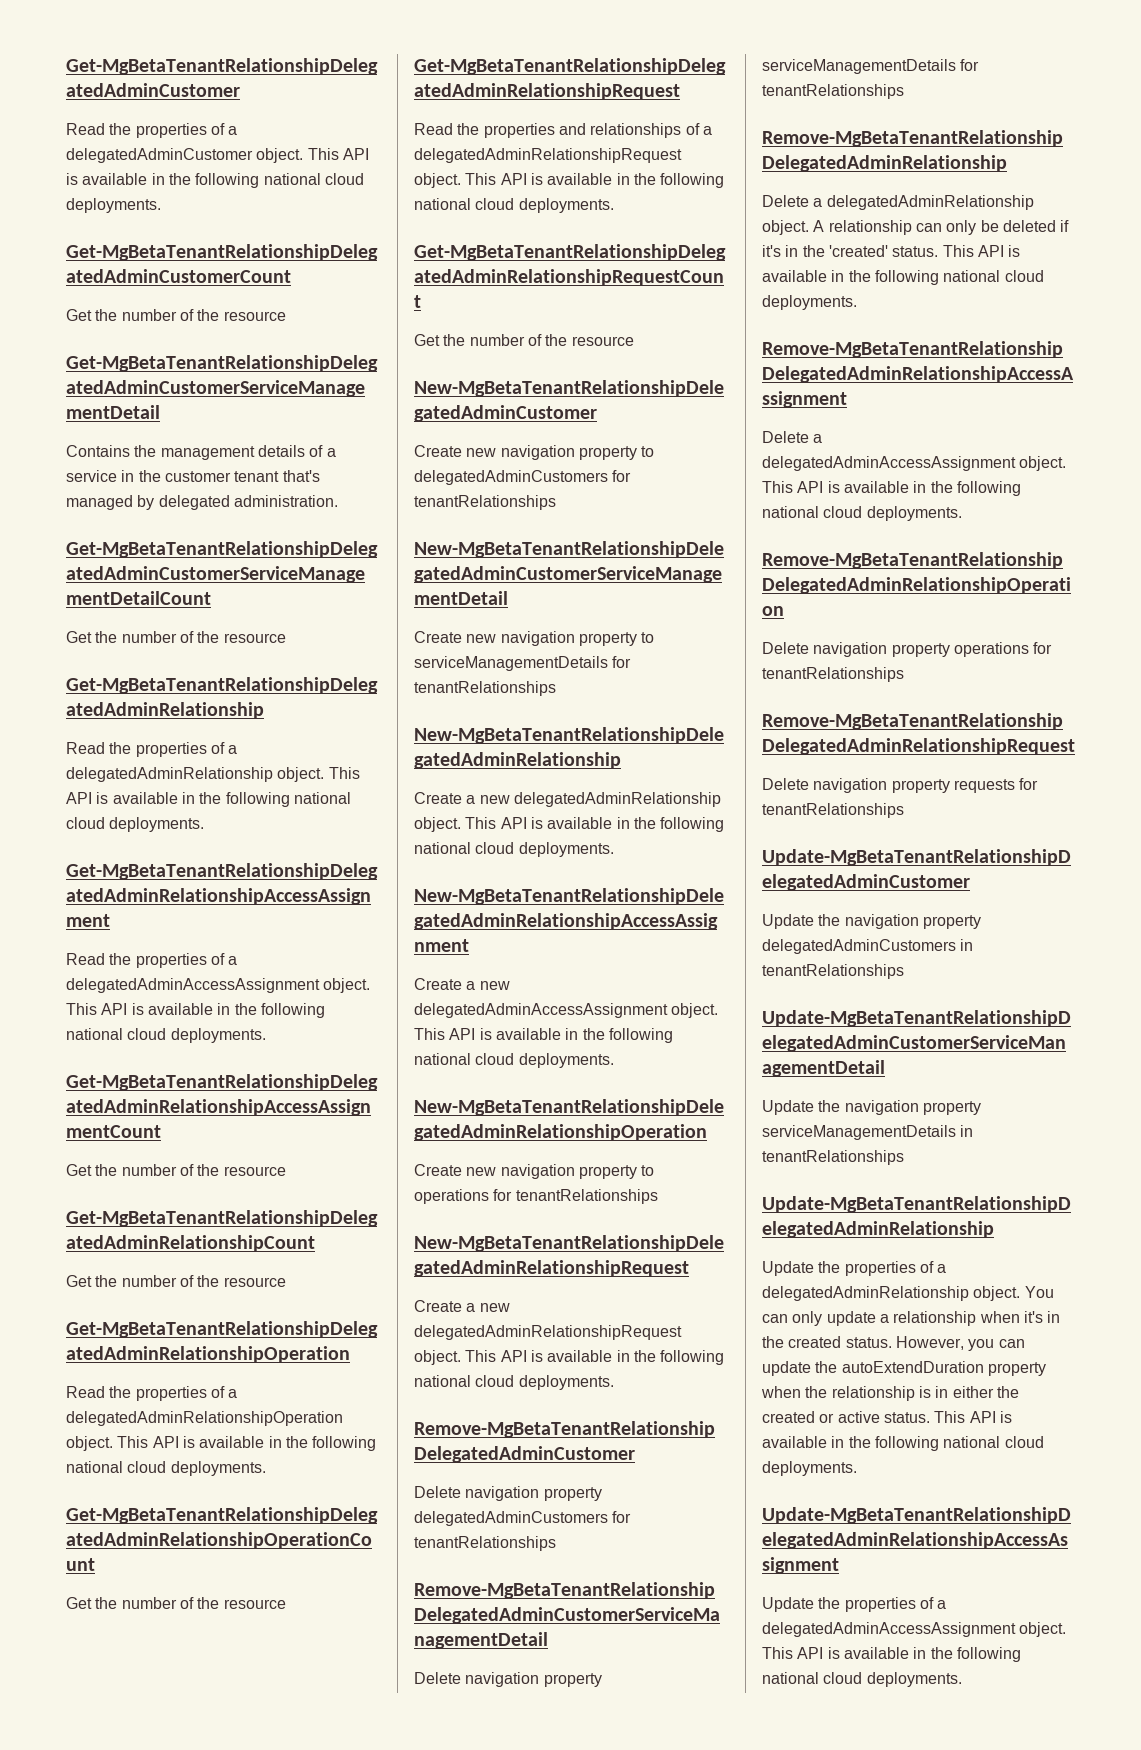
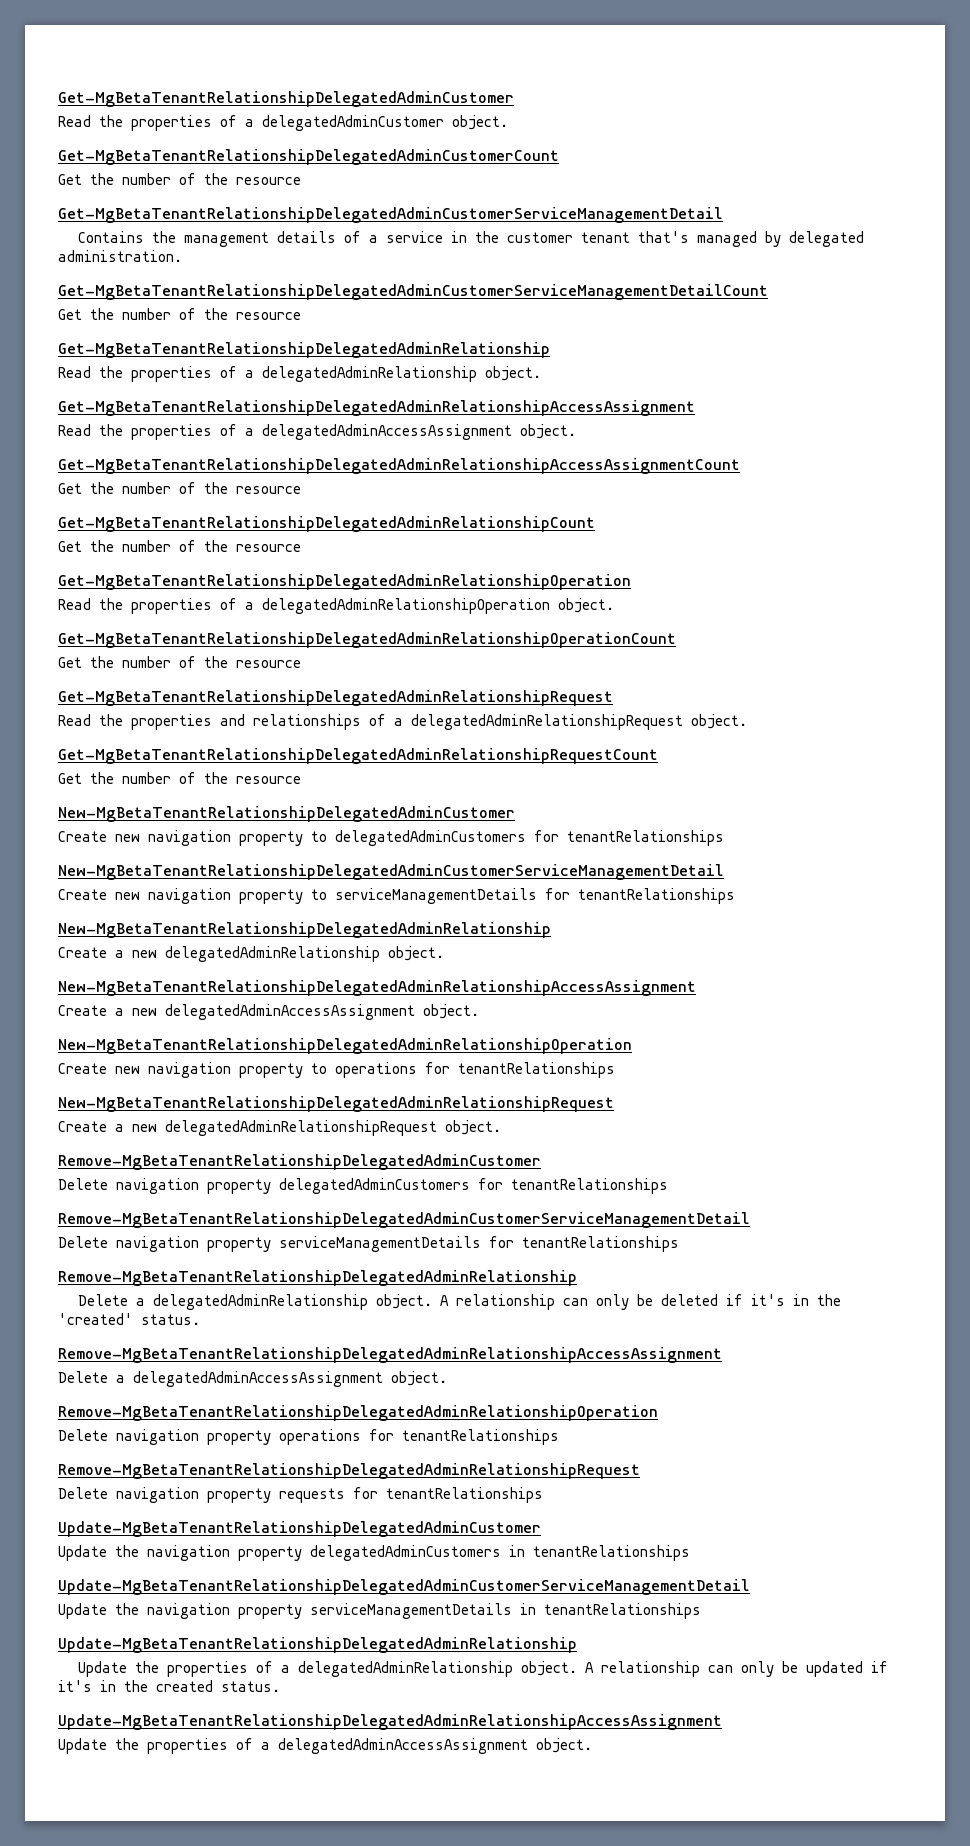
[307,148,369,160] [66,173,364,188] [66,198,161,213] This API is available in the following national cloud deployments. -> (508, 122) none
[328,767,360,779] [66,792,351,807] [66,817,205,832] This API is available in the following national cloud deployments. -> (541, 373) none
[66,1003,325,1018] [66,1028,266,1043] This API is available in the following national cloud deployments. -> (576, 431) none
[117,1436,377,1451] [66,1461,266,1476] This API is available in the following national cloud deployments. -> (614, 605) none
[465,173,725,188] [414,198,614,213] This API is available in the following national cloud deployments. -> (747, 721) none
[465,817,725,832] [414,842,614,857] This API is available in the following national cloud deployments. -> (444, 953) none
[414,1028,673,1043] [414,1053,614,1068] This API is available in the following national cloud deployments. -> (479, 1011) none
[465,1350,725,1365] [414,1375,614,1390] This API is available in the following national cloud deployments. -> (501, 1127) none
[942,245,1021,257] [762,270,1044,285] [762,295,857,310] This API is available in the following national cloud deployments. -> (200, 1319) none
[762,481,1021,496] [762,506,962,521] This API is available in the following national cloud deployments. -> (447, 1378) none
[1024,1286,1054,1298] [762,1311,1020,1326] You can only update a relationship when -> [585,1661,889,1677] A relationship can only be updated if
[895,1336,1025,1351] [762,1361,1046,1376] [761,1386,1019,1401] [762,1411,1012,1423] [762,1436,1044,1451] [762,1461,857,1476] However, you can update the autoExtendDuration property when the relationship is in either the created or active status. This API is available in the following national cloud deployments. -> (280, 1686) none
[762,1647,1021,1662] [762,1672,962,1687] This API is available in the following national cloud deployments. -> (592, 1745) none

